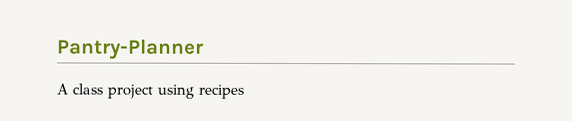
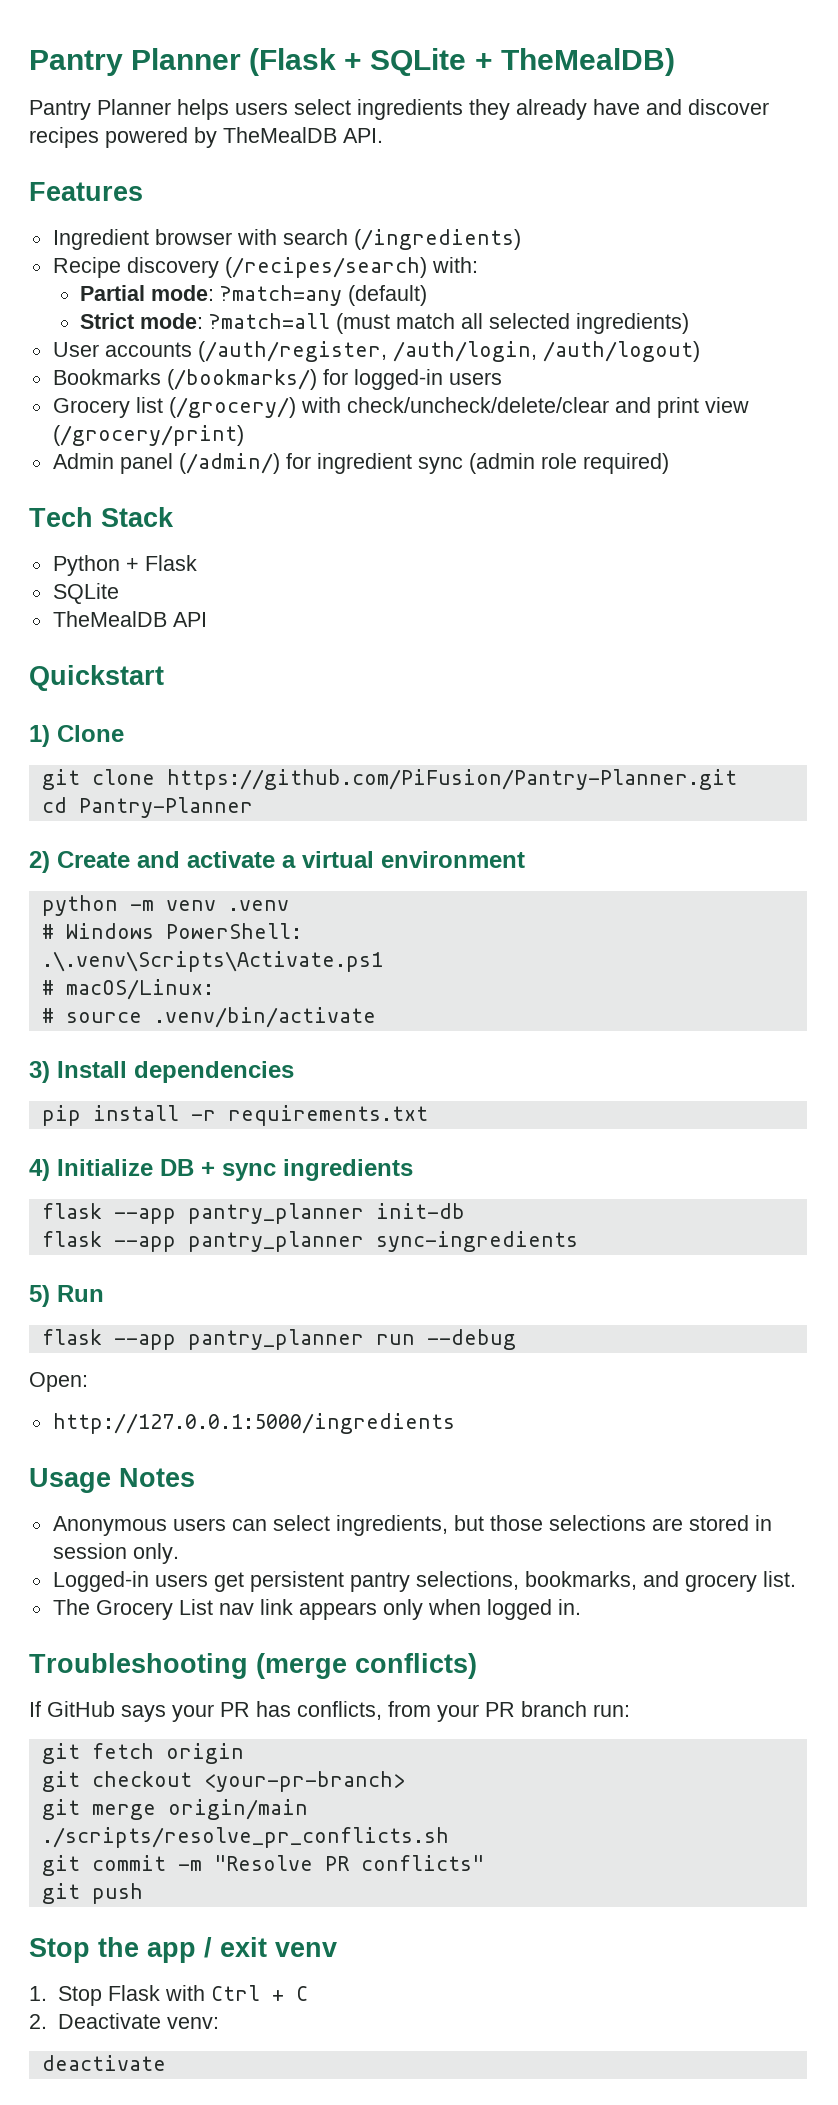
[57,38,204,60] [56,83,244,99] Pantry-Planner // A class project using recipes -> [29,48,675,76] [29,99,769,120] [29,127,383,148] [29,182,143,201] [52,229,521,250] [52,257,478,278] [80,285,428,306] [80,313,690,334] [52,341,700,362] [52,369,502,390] [52,397,749,418] [52,425,244,446] [52,453,669,474] [29,507,174,527] [52,555,197,576] [52,583,119,604] [52,611,207,627] [29,665,164,691] [29,725,124,747] [41,769,737,790] [41,797,253,818] [29,851,525,873] [41,895,289,916] [41,923,302,939] [41,951,383,972] [41,979,214,1000] [41,1007,376,1028] [29,1061,294,1083] [41,1105,428,1126] [29,1159,413,1181] [41,1203,465,1224] [41,1231,578,1252] [29,1285,104,1307] [41,1329,516,1350] [29,1372,88,1392] [52,1413,455,1434] [29,1468,195,1493] [52,1515,772,1536] [52,1543,179,1564] [52,1571,796,1592] [52,1599,581,1620] [29,1653,477,1679] [29,1701,630,1722] [41,1743,244,1764] [41,1771,405,1792] [41,1799,308,1820] [41,1827,449,1848] [41,1855,484,1876] [41,1883,143,1904] [29,1937,337,1963] [29,1985,308,2006] [29,2013,219,2029] [41,2055,166,2071] Pantry Planner (Flask + SQLite + TheMealDB) // Pantry Planner helps users select ingredients they already have and discover recipes powered by TheMealDB API. // Features // Ingredient browser with search (/ingredients) // Recipe discovery (/recipes/search) with: // Partial mode: ?match=any (default) // Strict mode: ?match=all (must match all selected ingredients) // User accounts (/auth/register, /auth/login, /auth/logout) // Bookmarks (/bookmarks/) for logged-in users // Grocery list (/grocery/) with check/uncheck/delete/clear and print view (/grocery/print) // Admin panel (/admin/) for ingredient sync (admin role required) // Tech Stack // Python + Flask // SQLite // TheMealDB API // Quickstart // 1) Clone // git clone https://github.com/PiFusion/Pantry-Planner.git // cd Pantry-Planner // 2) Create and activate a virtual environment // python -m venv .venv // # Windows PowerShell: // .\.venv\Scripts\Activate.ps1 // # macOS/Linux: // # source .venv/bin/activate // 3) Install dependencies // pip install -r requirements.txt // 4) Initialize DB + sync ingredients // flask --app pantry_planner init-db // flask --app pantry_planner sync-ingredients // 5) Run // flask --app pantry_planner run --debug // Open: // http://127.0.0.1:5000/ingredients // Usage Notes // Anonymous users can select ingredients, but those selections are stored in session only. // Logged-in users get persistent pantry selections, bookmarks, and grocery list. // The Grocery List nav link appears only when logged in. // Troubleshooting (merge conflicts) // If GitHub says your PR has conflicts, from your PR branch run: // git fetch origin // git checkout <your-pr-branch> // git merge origin/main // ./scripts/resolve_pr_conflicts.sh // git commit -m "Resolve PR conflicts" // git push // Stop the app / exit venv // 1. Stop Flask with Ctrl + C // 2. Deactivate venv: // deactivate

